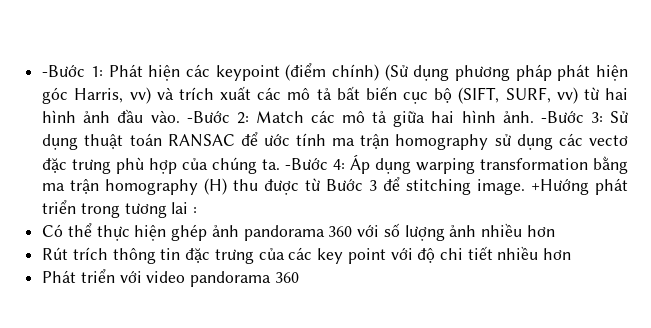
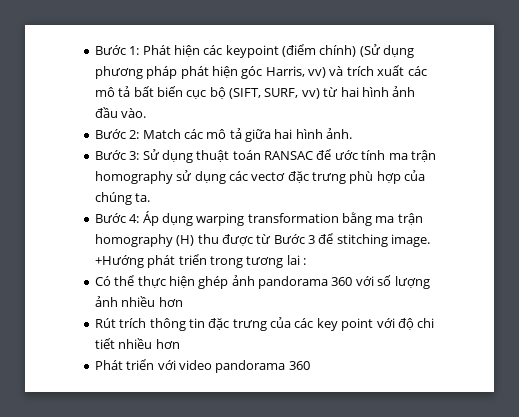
[42,65,86,77] -Bước -> [94,45,126,55] Bước
[186,111,230,123] -Bước -> [94,129,126,139] // Bước
[540,111,584,123] -Bước -> [94,150,126,160] // Bước
[285,158,329,170] -Bước -> [94,213,126,223] // Bước

